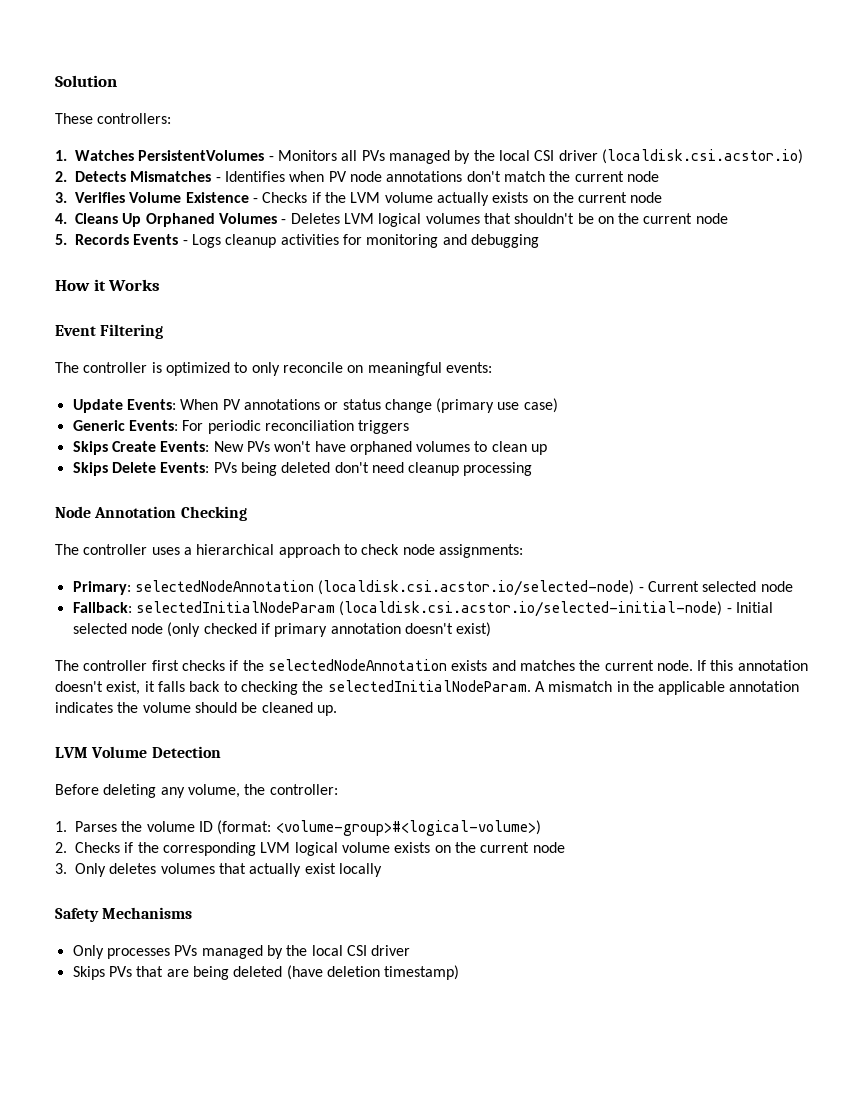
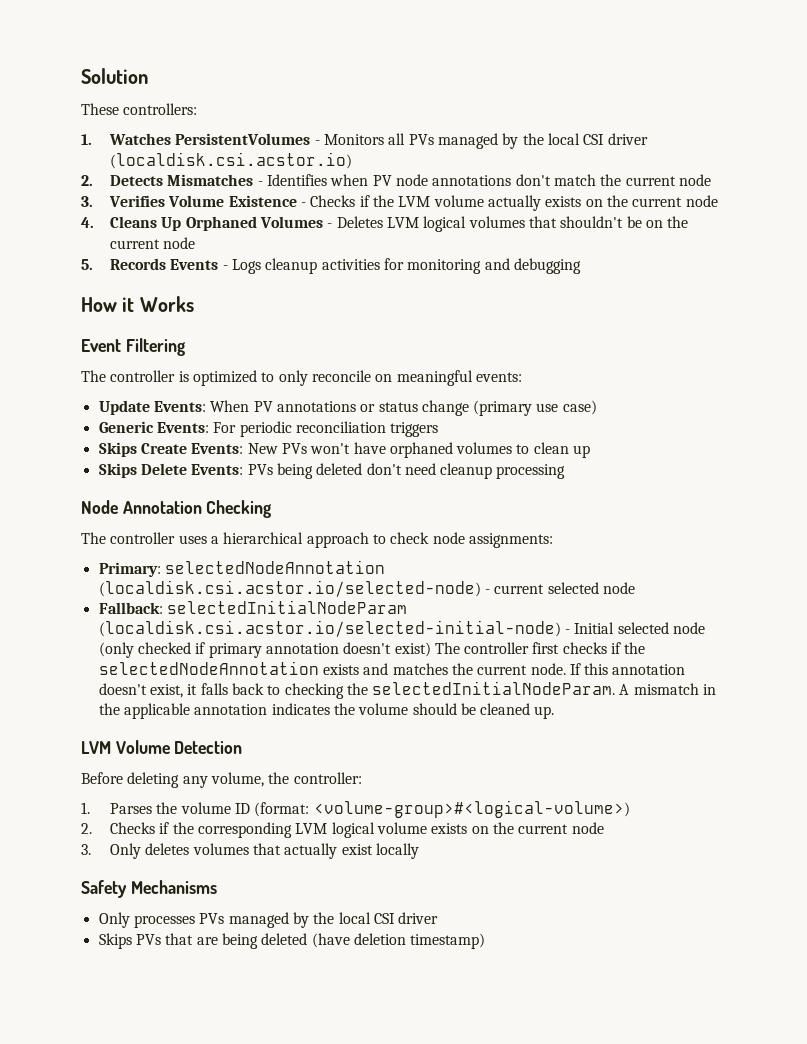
[647,581,699,592] Current -> [494,584,545,594] current
(492, 629) // -> (431, 649) none

